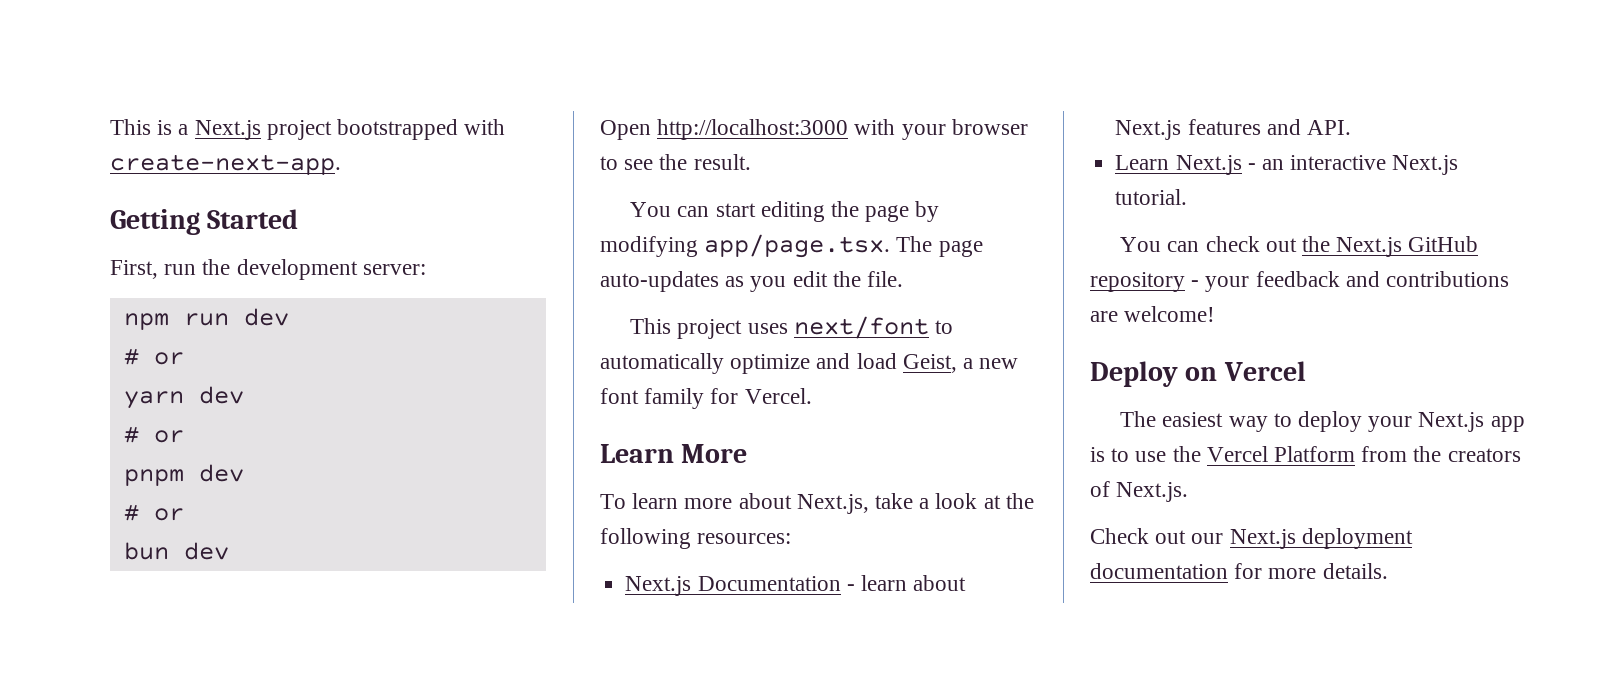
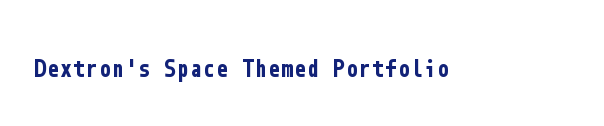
[110,119,506,140] [110,154,341,175] [110,209,299,235] [110,259,426,280] [123,308,289,330] [123,348,184,365] [123,386,244,409] [123,426,184,443] [123,464,244,486] [123,504,184,521] [123,542,229,560] [600,119,1028,140] [600,154,751,170] [630,201,940,222] [600,234,983,258] [600,271,904,292] [630,316,953,339] [600,353,1019,374] [600,388,812,409] [600,444,748,463] [600,493,1034,514] [600,528,792,549] [625,575,967,596] [1115,119,1351,140] [1115,155,1459,175] [1115,189,1188,205] [1120,236,1479,257] [1090,271,1510,292] [1090,306,1216,322] [1090,361,1306,387] [1120,411,1525,432] [1090,446,1521,462] [1090,481,1189,502] [1090,528,1413,549] [1090,563,1388,579] This is a Next.js project bootstrapped with create-next-app. // Getting Started // First, run the development server: // npm run dev // # or // yarn dev // # or // pnpm dev // # or // bun dev // Open http://localhost:3000 with your browser to see the result. // You can start editing the page by modifying app/page.tsx. The page auto-updates as you edit the file. // This project uses next/font to automatically optimize and load Geist, a new font family for Vercel. // Learn More // To learn more about Next.js, take a look at the following resources: // Next.js Documentation - learn about Next.js features and API. // Learn Next.js - an interactive Next.js tutorial. // You can check out the Next.js GitHub repository - your feedback and contributions are welcome! // Deploy on Vercel // The easiest way to deploy your Next.js app is to use the Vercel Platform from the creators of Next.js. // Check out our Next.js deployment documentation for more details. -> [33,59,449,82] Dextron's Space Themed Portfolio

